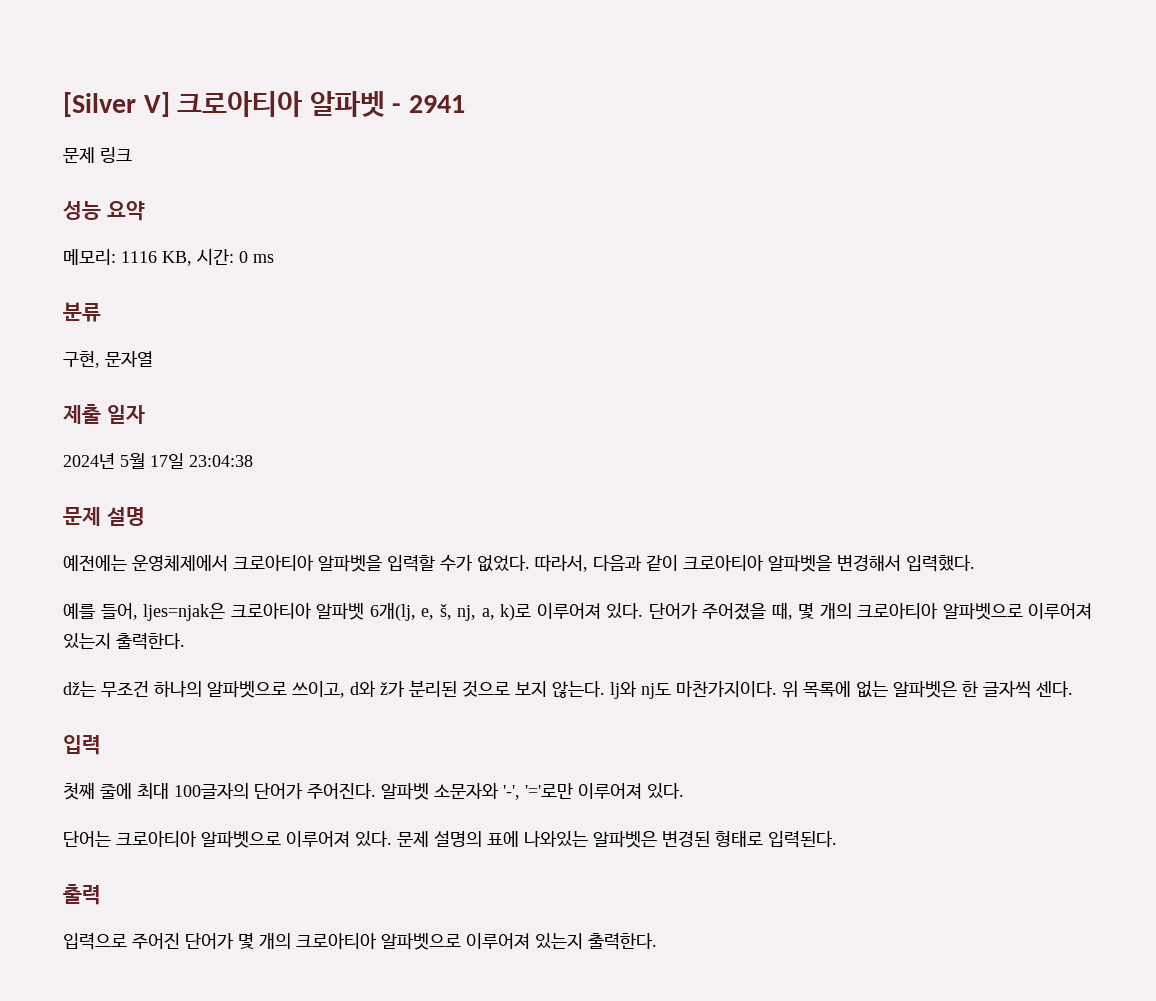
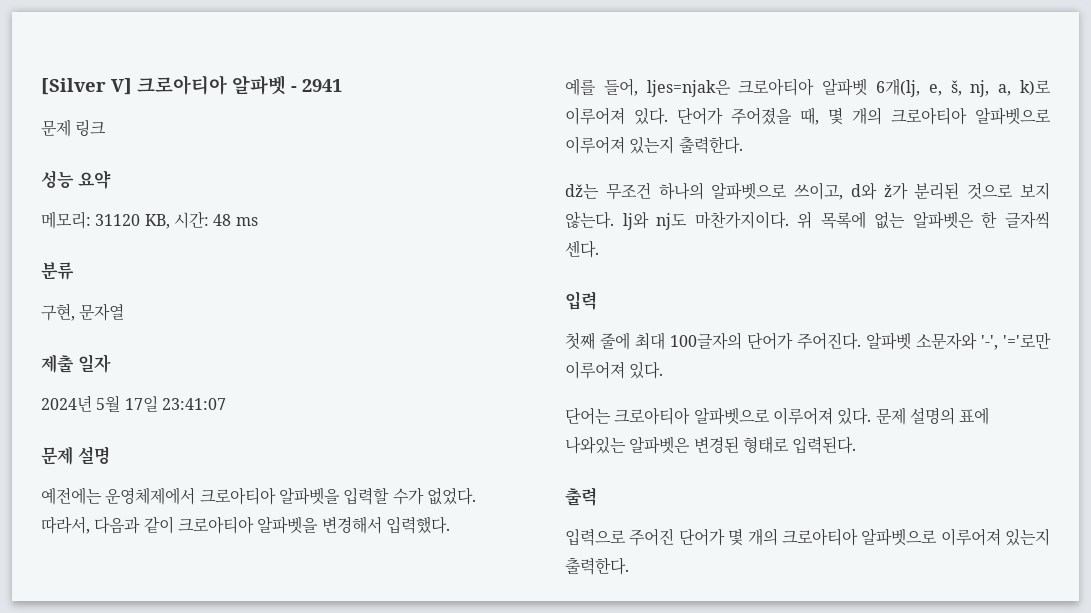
[121,251,157,263] 1116 -> [95,214,141,226] 31120
[239,251,248,263] 0 -> [213,214,232,226] 48
[189,455,253,467] 23:04:38 -> [161,398,226,410] 23:41:07

